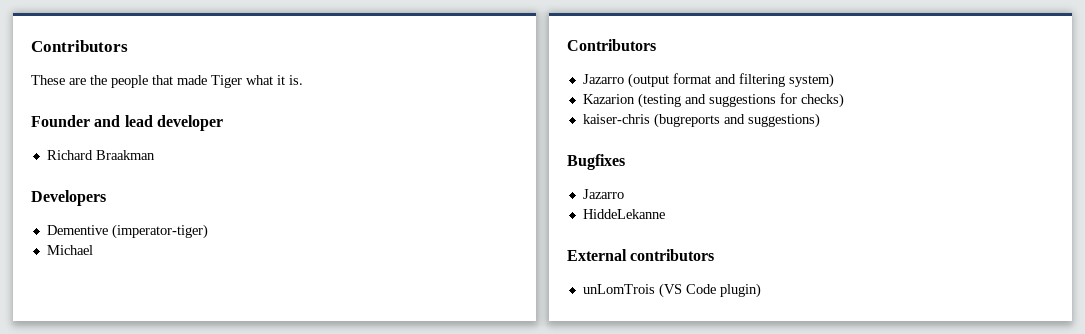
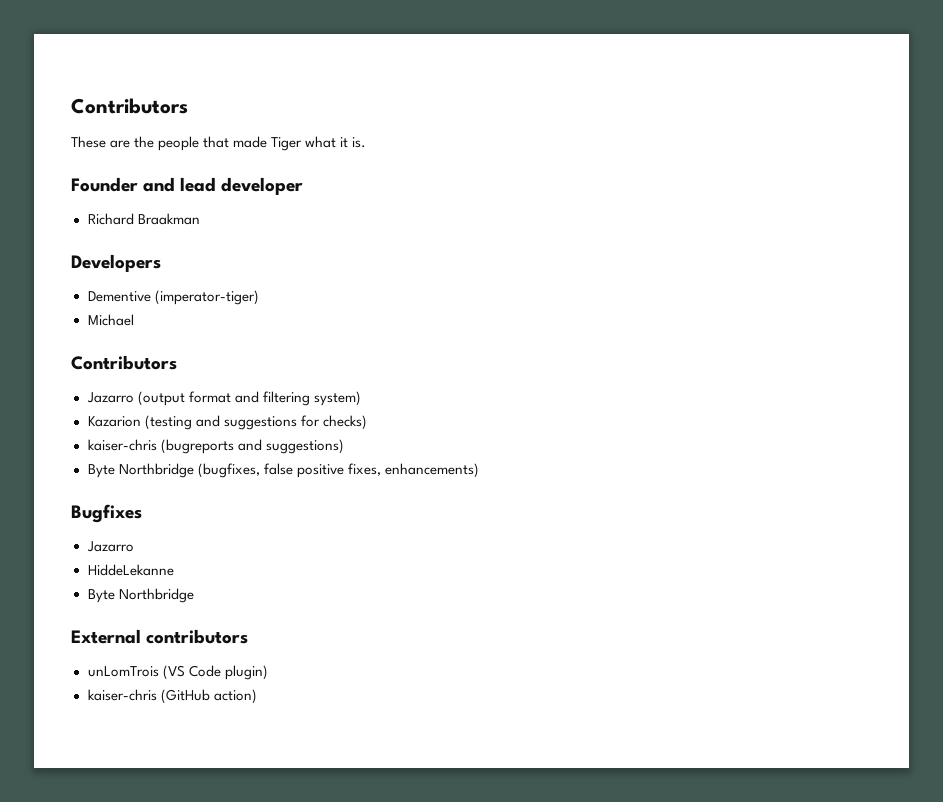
(820, 120) none -> [87,463,479,478] // Byte Northbridge (bugfixes, false positive fixes, enhancements)
(665, 214) none -> [87,588,194,603] // Byte Northbridge
(761, 290) none -> [87,689,257,704] // kaiser-chris (GitHub action)

